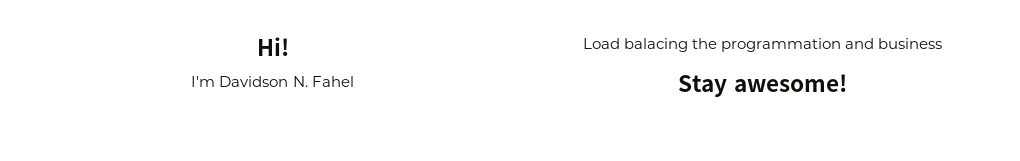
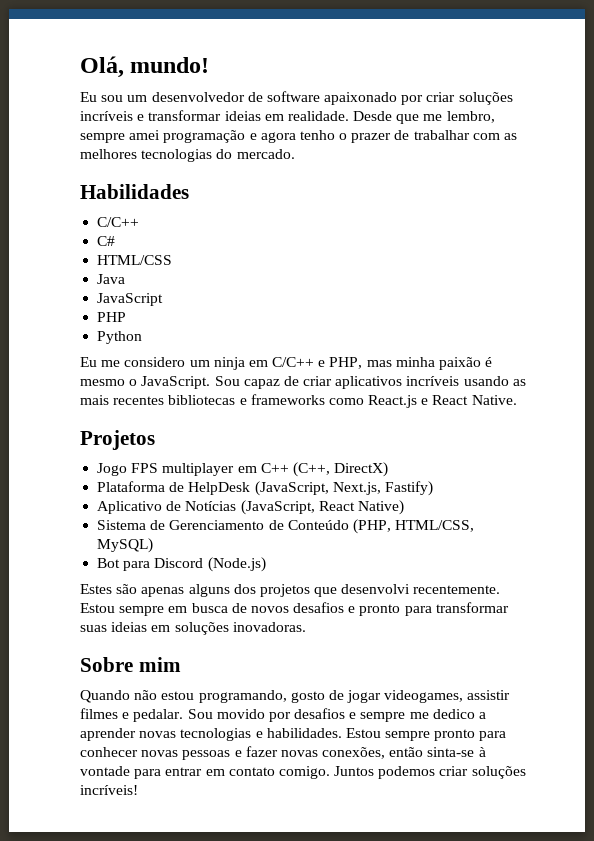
[256,37,289,56] [191,76,354,87] [582,38,943,52] [678,74,847,97] Hi! // I'm Davidson N. Fahel // Load balacing the programmation and business // Stay awesome! -> [80,56,210,78] [80,91,513,105] [80,110,495,124] [80,130,518,143] [80,149,295,162] [80,184,189,199] [97,217,140,227] [97,236,116,246] [97,255,173,265] [97,274,126,284] [97,293,164,306] [97,312,127,322] [97,331,143,344] [80,357,493,370] [80,376,526,389] [80,394,517,408] [80,430,155,450] [97,462,389,477] [97,481,433,496] [97,500,404,515] [97,519,475,534] [97,538,154,553] [97,557,266,572] [80,584,501,597] [80,602,509,616] [80,622,306,635] [80,657,181,672] [80,690,511,703] [80,708,487,722] [80,728,507,741] [80,746,486,760] [80,766,526,779] [80,785,138,795] Olá, mundo! // Eu sou um desenvolvedor de software apaixonado por criar soluções incríveis e transformar ideias em realidade. Desde que me lembro, sempre amei programação e agora tenho o prazer de trabalhar com as melhores tecnologias do mercado. // Habilidades // C/C++ // C# // HTML/CSS // Java // JavaScript // PHP // Python // Eu me considero um ninja em C/C++ e PHP, mas minha paixão é mesmo o JavaScript. Sou capaz de criar aplicativos incríveis usando as mais recentes bibliotecas e frameworks como React.js e React Native. // Projetos // Jogo FPS multiplayer em C++ (C++, DirectX) // Plataforma de HelpDesk (JavaScript, Next.js, Fastify) // Aplicativo de Notícias (JavaScript, React Native) // Sistema de Gerenciamento de Conteúdo (PHP, HTML/CSS, MySQL) // Bot para Discord (Node.js) // Estes são apenas alguns dos projetos que desenvolvi recentemente. Estou sempre em busca de novos desafios e pronto para transformar suas ideias em soluções inovadoras. // Sobre mim // Quando não estou programando, gosto de jogar videogames, assistir filmes e pedalar. Sou movido por desafios e sempre me dedico a aprender novas tecnologias e habilidades. Estou sempre pronto para conhecer novas pessoas e fazer novas conexões, então sinta-se à vontade para entrar em contato comigo. Juntos podemos criar soluções incríveis!

